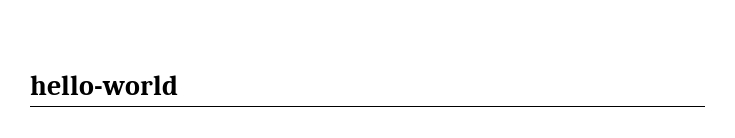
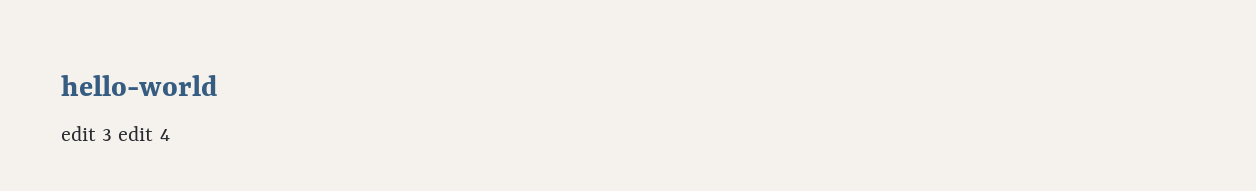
(178, 85) none -> [61,126,170,141] // edit 3 edit 4

